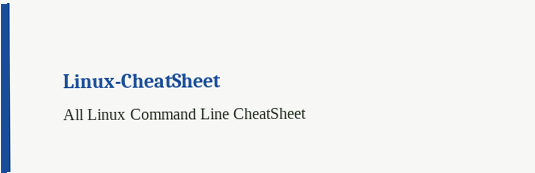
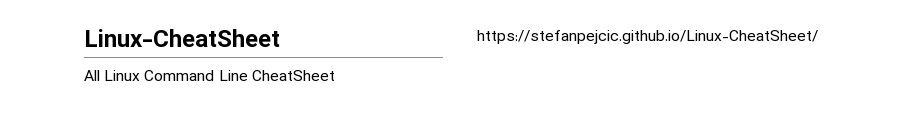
(308, 113) none -> [477,30,818,44] https://stefanpejcic.github.io/Linux-CheatSheet/

